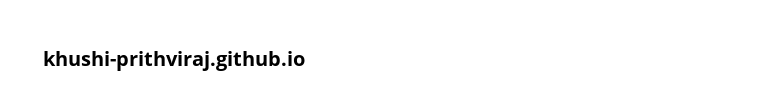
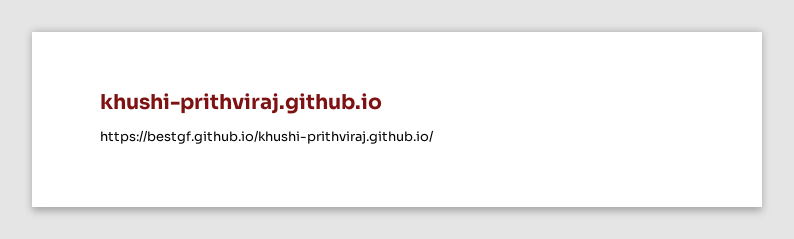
(305, 61) none -> [100,130,434,144] // https://bestgf.github.io/khushi-prithviraj.github.io/

